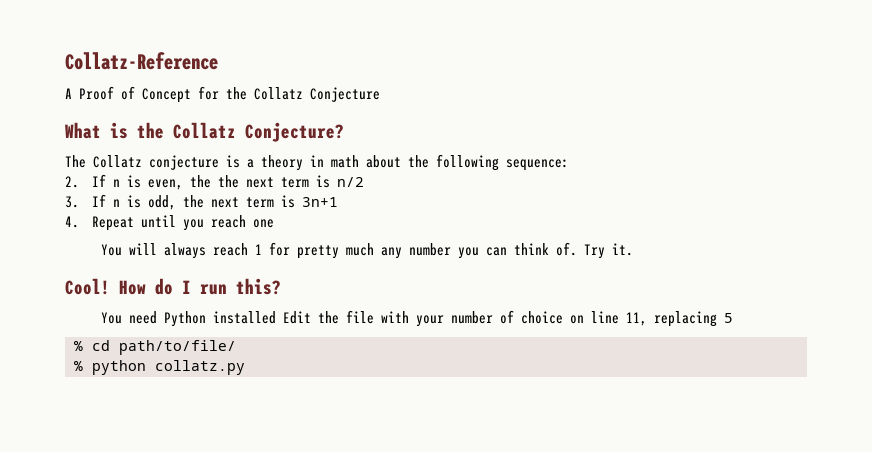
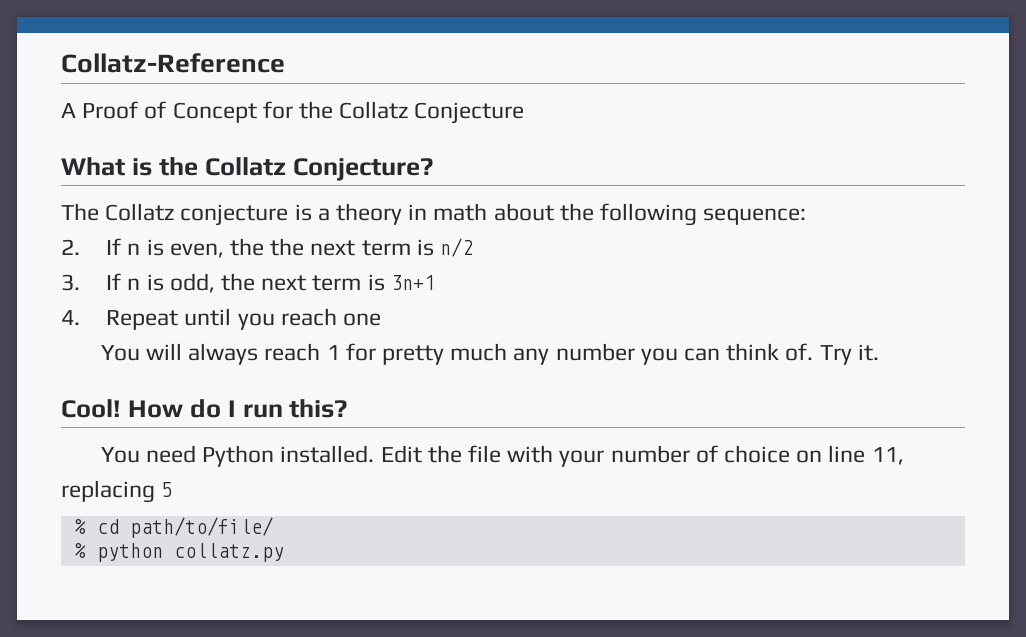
[212,311,276,324] installed -> [280,445,375,463] installed.

